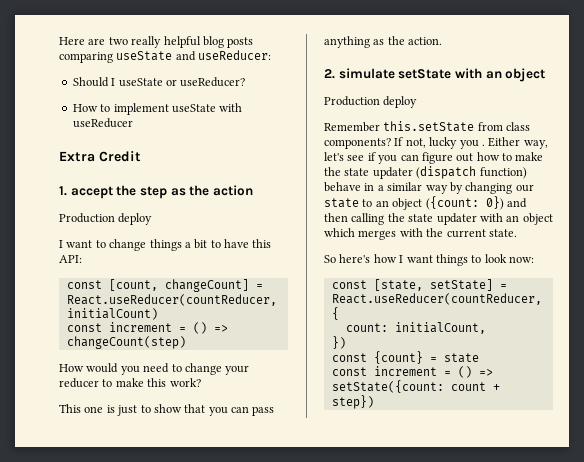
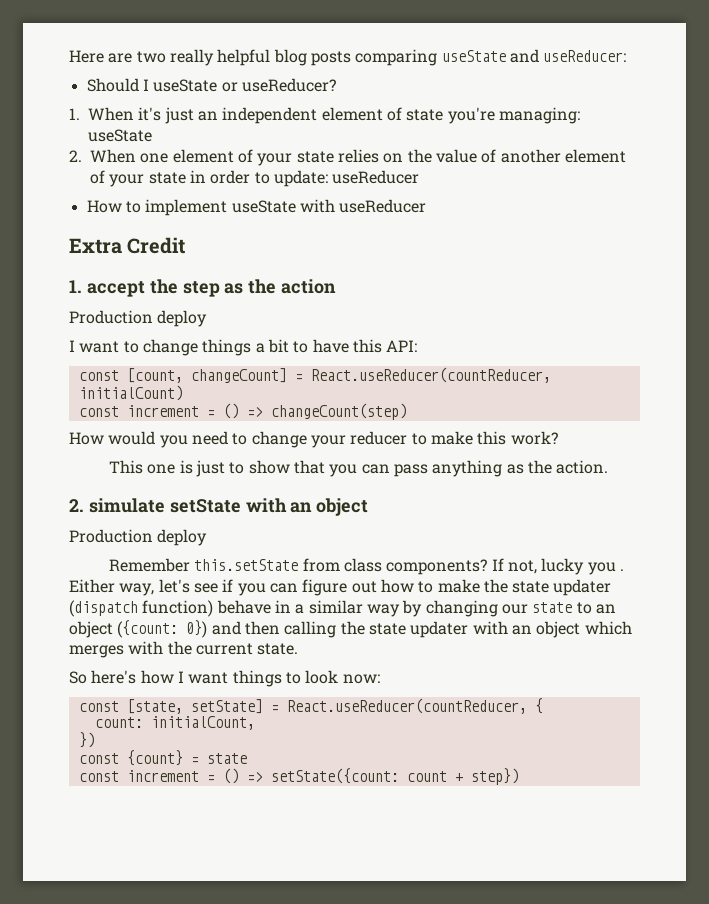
(246, 82) none -> [69,107,580,124] [88,129,152,142] [69,149,626,166] [90,170,420,187] // 1. When it's just an independent element of state you're managing: useState // 2. When one element of your state relies on the value of another element of your state in order to update: useReducer

